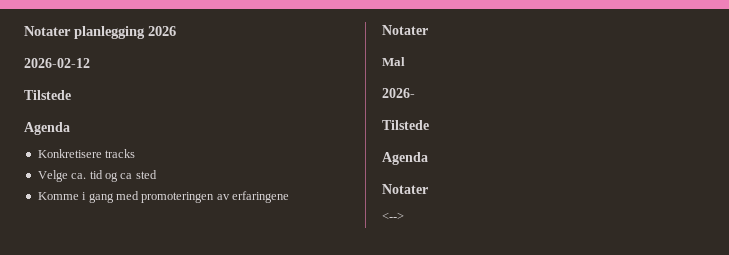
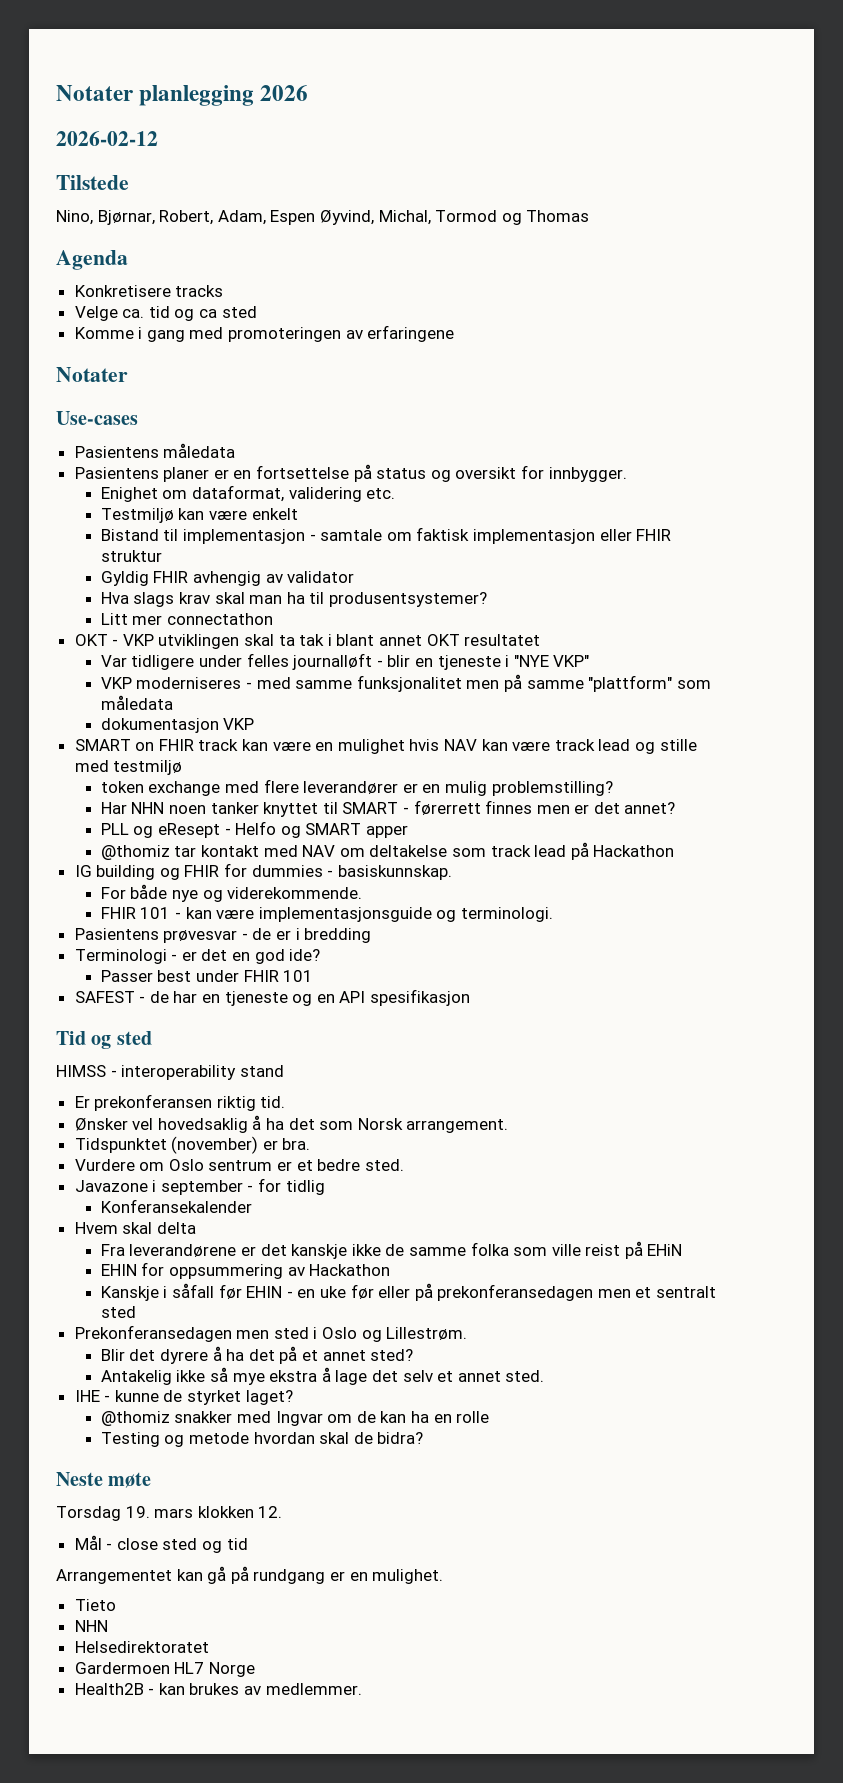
(71, 95) none -> [56,210,590,225] // Nino, Bjørnar, Robert, Adam, Espen Øyvind, Michal, Tormod og Thomas
[382,57,405,66] [382,88,415,98] [382,120,429,130] [382,152,428,165] [382,184,428,194] [382,212,404,220] Mal // 2026- // Tilstede // Agenda // Notater // <--> -> [56,411,138,425] [74,443,236,458] [74,464,627,482] [100,485,396,502] [100,508,298,523] [100,527,672,544] [100,550,162,562] [100,571,355,586] [100,592,487,607] [100,613,273,625] [74,634,541,649] [100,653,590,670] [100,674,711,692] [100,695,173,710] [100,718,255,733] [74,739,697,754] [74,760,183,775] [100,779,613,796] [100,800,676,817] [100,821,408,838] [100,842,675,860] [74,863,452,880] [100,884,363,902] [100,907,553,922] [74,928,372,943] [74,949,321,964] [100,970,314,982] [74,989,471,1006] [56,1031,152,1049] [56,1065,284,1080] [74,1094,286,1111] [74,1115,509,1133] [74,1136,311,1154] [74,1159,404,1171] [74,1178,325,1195] [100,1199,252,1213] [74,1222,196,1234] [100,1241,683,1259] [100,1262,391,1279] [100,1283,717,1301] [100,1306,136,1318] [74,1325,468,1342] [100,1346,414,1364] [100,1367,545,1385] [74,1390,293,1405] [100,1411,490,1426] [100,1432,424,1447] [56,1472,152,1488] [56,1506,283,1521] [74,1535,248,1553] [56,1566,444,1584] [74,1599,116,1611] [74,1620,108,1632] [74,1641,209,1653] [74,1662,255,1677] [74,1683,362,1695] Use-cases // Pasientens måledata // Pasientens planer er en fortsettelse på status og oversikt for innbygger. // Enighet om dataformat, validering etc. // Testmiljø kan være enkelt // Bistand til implementasjon - samtale om faktisk implementasjon eller FHIR struktur // Gyldig FHIR avhengig av validator // Hva slags krav skal man ha til produsentsystemer? // Litt mer connectathon // OKT - VKP utviklingen skal ta tak i blant annet OKT resultatet // Var tidligere under felles journalløft - blir en tjeneste i "NYE VKP" // VKP moderniseres - med samme funksjonalitet men på samme "plattform" som måledata // dokumentasjon VKP // SMART on FHIR track kan være en mulighet hvis NAV kan være track lead og stille med testmiljø // token exchange med flere leverandører er en mulig problemstilling? // Har NHN noen tanker knyttet til SMART - førerrett finnes men er det annet? // PLL og eResept - Helfo og SMART apper // @thomiz tar kontakt med NAV om deltakelse som track lead på Hackathon // IG building og FHIR for dummies - basiskunnskap. // For både nye og viderekommende. // FHIR 101 - kan være implementasjonsguide og terminologi. // Pasientens prøvesvar - de er i bredding // Terminologi - er det en god ide? // Passer best under FHIR 101 // SAFEST - de har en tjeneste og en API spesifikasjon // Tid og sted // HIMSS - interoperability stand // Er prekonferansen riktig tid. // Ønsker vel hovedsaklig å ha det som Norsk arrangement. // Tidspunktet (november) er bra. // Vurdere om Oslo sentrum er et bedre sted. // Javazone i september - for tidlig // Konferansekalender // Hvem skal delta // Fra leverandørene er det kanskje ikke de samme folka som ville reist på EHiN // EHIN for oppsummering av Hackathon // Kanskje i såfall før EHIN - en uke før eller på prekonferansedagen men et sentralt sted // Prekonferansedagen men sted i Oslo og Lillestrøm. // Blir det dyrere å ha det på et annet sted? // Antakelig ikke så mye ekstra å lage det selv et annet sted. // IHE - kunne de styrket laget? // @thomiz snakker med Ingvar om de kan ha en rolle // Testing og metode hvordan skal de bidra? // Neste møte // Torsdag 19. mars klokken 12. // Mål - close sted og tid // Arrangementet kan gå på rundgang er en mulighet. // Tieto // NHN // Helsedirektoratet // Gardermoen HL7 Norge // Health2B - kan brukes av medlemmer.

